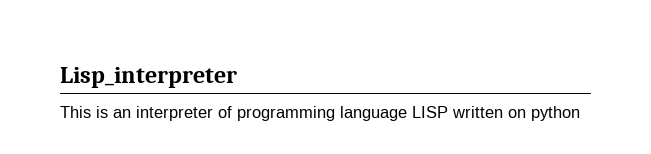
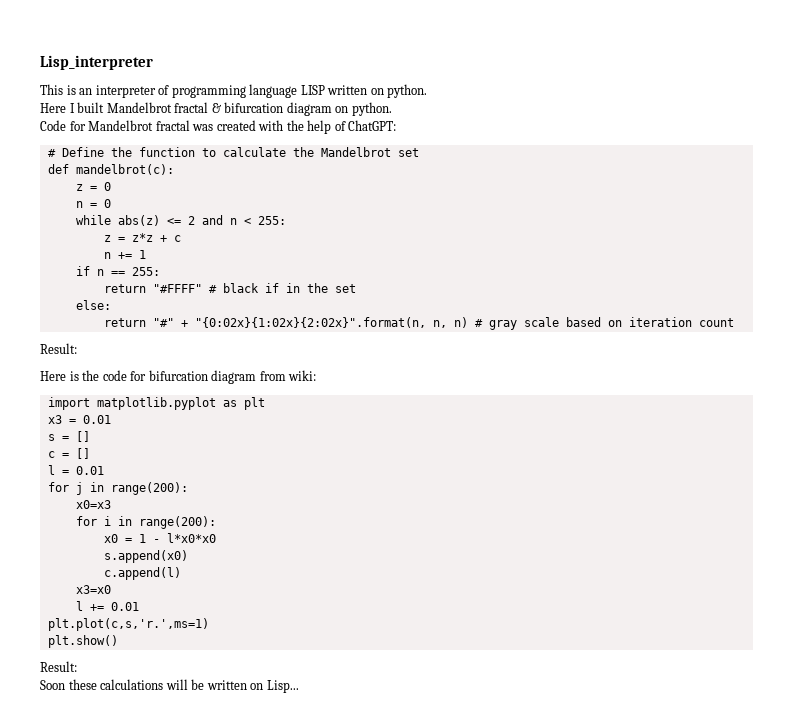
[531,106,580,121] python -> [387,84,428,98] [40,102,392,116] [40,120,397,134] [47,147,419,157] [47,164,174,175] [75,182,111,191] [75,199,111,208] [75,215,286,226] [103,233,181,242] [103,250,146,259] [75,266,160,276] [103,283,356,293] [75,300,111,310] [103,317,734,330] [40,343,77,354] [40,370,317,384] [47,397,265,410] [47,415,111,424] [47,431,90,442] [47,448,90,459] [47,465,104,475] [47,482,188,495] [75,500,111,509] [75,516,216,529] [103,533,216,543] [103,550,188,563] [103,567,181,580] [75,585,111,594] [75,601,139,611] [47,618,209,631] [47,635,118,648] [40,661,77,672] [40,679,299,693] python. // Here I built Mandelbrot fractal & bifurcation diagram on python. // Code for Mandelbrot fractal was created with the help of ChatGPT: // # Define the function to calculate the Mandelbrot set // def mandelbrot(c): // z = 0 // n = 0 // while abs(z) <= 2 and n < 255: // z = z*z + c // n += 1 // if n == 255: // return "#FFFF" # black if in the set // else: // return "#" + "{0:02x}{1:02x}{2:02x}".format(n, n, n) # gray scale based on iteration count // Result: // Here is the code for bifurcation diagram from wiki: // import matplotlib.pyplot as plt // x3 = 0.01 // s = [] // c = [] // l = 0.01 // for j in range(200): // x0=x3 // for i in range(200): // x0 = 1 - l*x0*x0 // s.append(x0) // c.append(l) // x3=x0 // l += 0.01 // plt.plot(c,s,'r.',ms=1) // plt.show() // Result: // Soon these calculations will be written on Lisp...

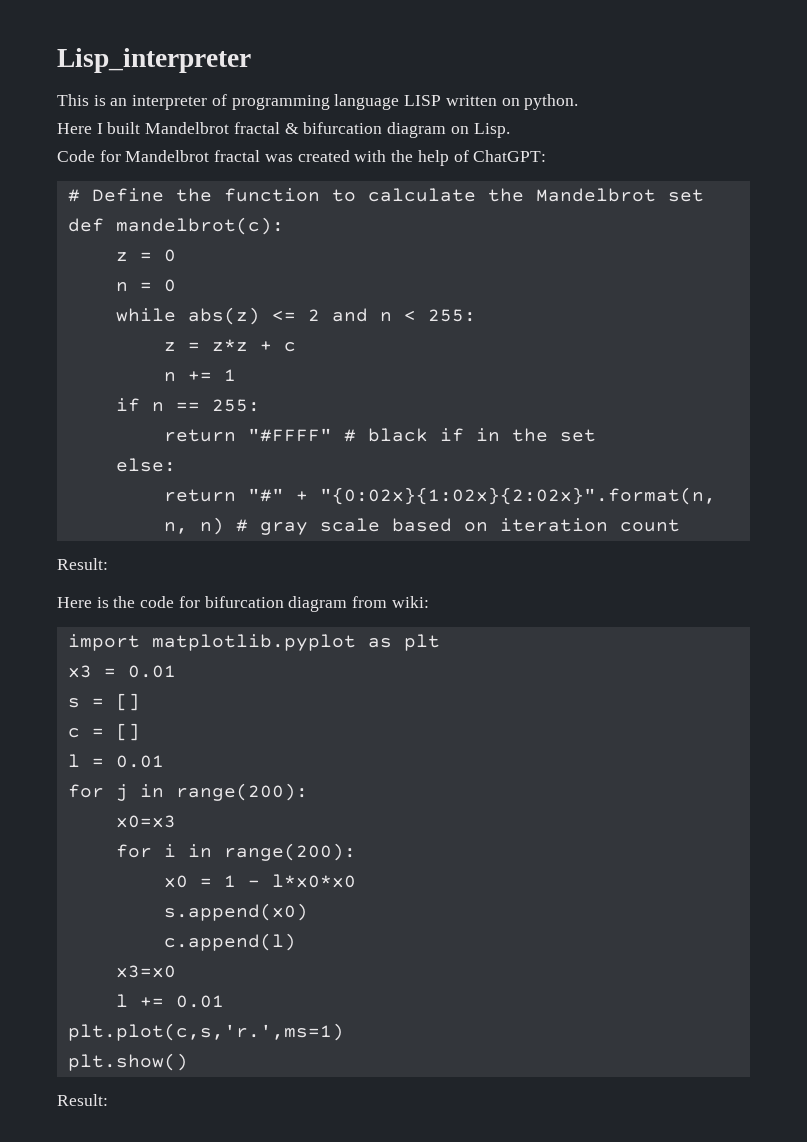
[351,102,392,116] python. -> [473,123,510,138] Lisp.
[40,679,299,693] // Soon these calculations will be written on Lisp... -> (108, 1100) none

